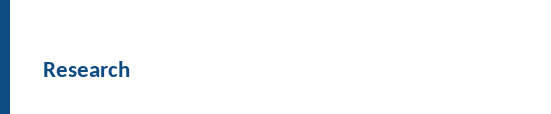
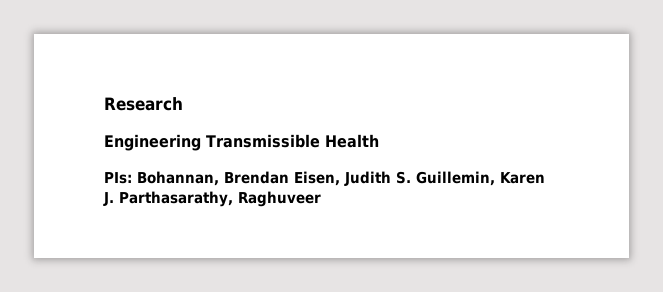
(130, 69) none -> [104,134,379,151] [104,171,545,186] [103,191,321,207] // Engineering Transmissible Health // PIs: Bohannan, Brendan Eisen, Judith S. Guillemin, Karen J. Parthasarathy, Raghuveer

